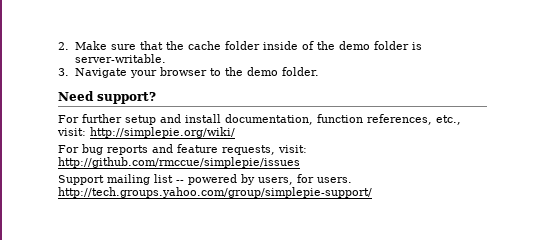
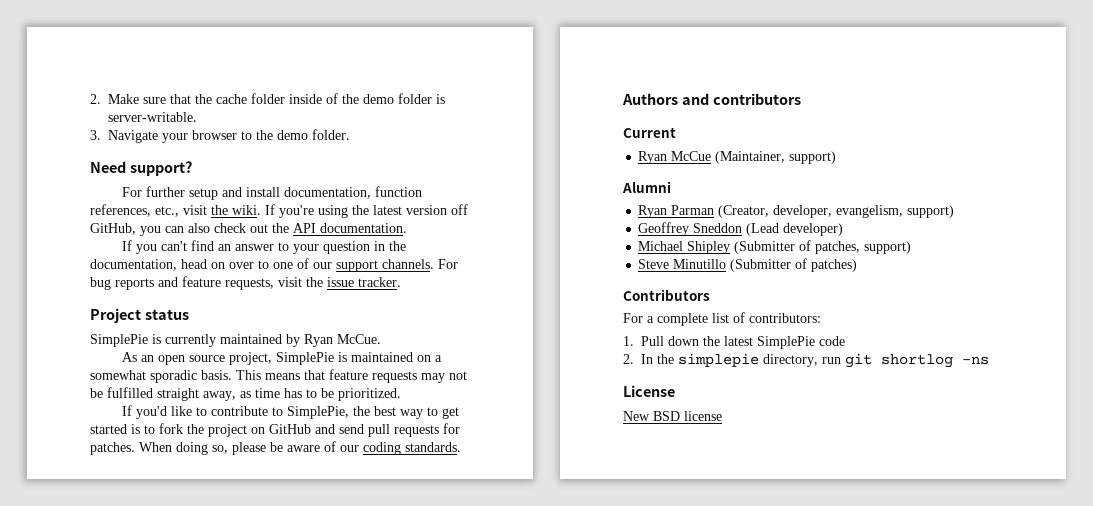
[57,127,235,138] visit: http://simplepie.org/wiki/ // -> [183,204,468,218] [90,223,407,236] [122,240,407,254] [90,258,434,272] visit the wiki. If you're using the latest version off GitHub, you can also check out the API documentation. // If you can't find an answer to your question in the documentation, head on over to one of our support channels.
[278,145,307,153] [58,157,300,168] [58,174,352,185] [58,187,372,198] visit: http://github.com/rmccue/simplepie/issues // Support mailing list -- powered by users, for users. http://tech.groups.yahoo.com/group/simplepie-support/ -> [278,277,401,287] [90,308,189,323] [90,334,381,347] [122,352,443,365] [90,369,467,383] [90,387,401,401] [122,405,460,419] [90,423,460,437] [90,441,461,455] [622,93,801,105] [623,127,676,138] [638,151,837,164] [622,181,671,193] [638,205,955,218] [638,222,844,236] [638,240,912,254] [638,258,858,272] [623,289,710,301] [623,312,821,326] [623,336,845,349] [623,353,989,368] [623,385,675,397] [623,411,722,421] visit the issue tracker. // Project status // SimplePie is currently maintained by Ryan McCue. // As an open source project, SimplePie is maintained on a somewhat sporadic basis. This means that feature requests may not be fulfilled straight away, as time has to be prioritized. // If you'd like to contribute to SimplePie, the best way to get started is to fork the project on GitHub and send pull requests for patches. When doing so, please be aware of our coding standards. // Authors and contributors // Current // Ryan McCue (Maintainer, support) // Alumni // Ryan Parman (Creator, developer, evangelism, support) // Geoffrey Sneddon (Lead developer) // Michael Shipley (Submitter of patches, support) // Steve Minutillo (Submitter of patches) // Contributors // For a complete list of contributors: // 1. Pull down the latest SimplePie code // 2. In the simplepie directory, run git shortlog -ns // License // New BSD license

